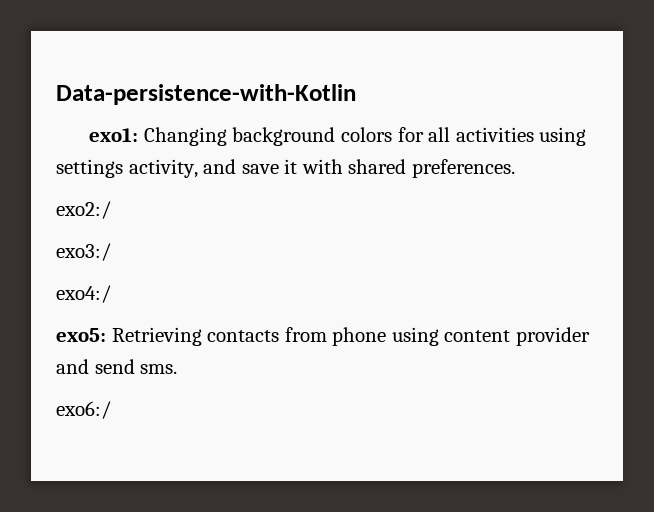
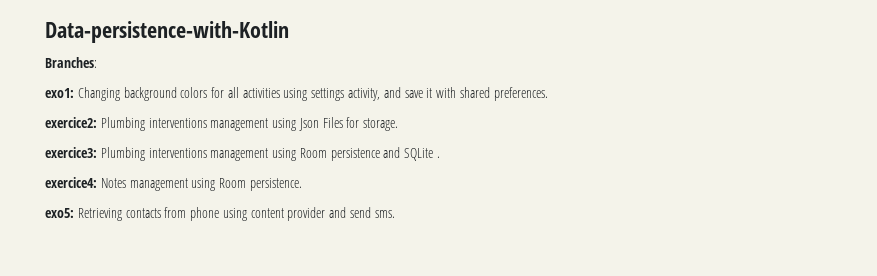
(356, 94) none -> [45,57,97,68] // Branches:
[56,201,111,219] [56,243,111,261] [56,285,111,303] exo2:/ // exo3:/ // exo4:/ -> [45,117,399,131] [45,147,441,161] [45,177,302,191] exercice2: Plumbing interventions management using Json Files for storage. // exercice3: Plumbing interventions management using Room persistence and SQLite . // exercice4: Notes management using Room persistence.
[56,401,111,419] // exo6:/ -> (395, 214) none

